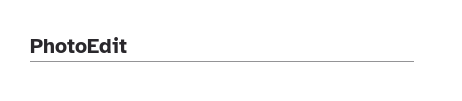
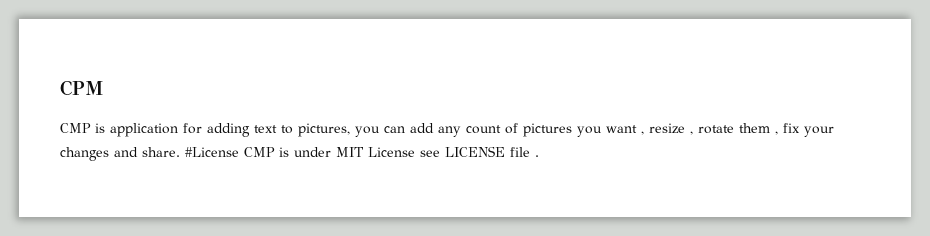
[30,37,127,53] PhotoEdit -> [60,80,104,96] [60,123,834,137] [60,146,539,161] CPM // CMP is application for adding text to pictures, you can add any count of pictures you want , resize , rotate them , fix your changes and share. #License CMP is under MIT License see LICENSE file .

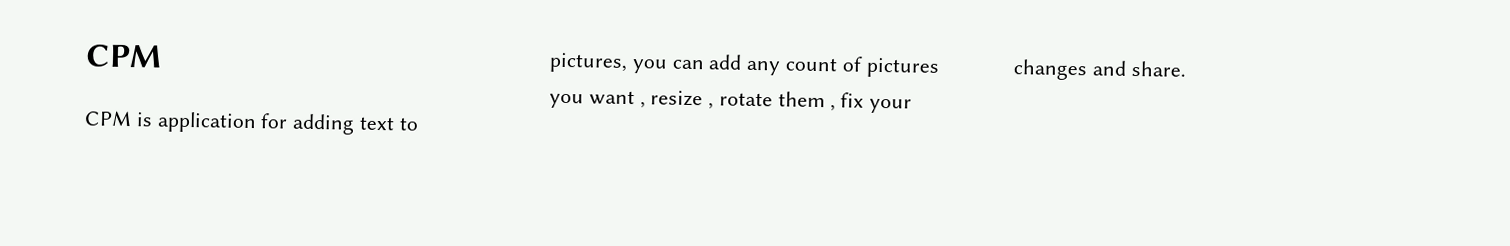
[60,123,91,133] CMP -> [84,110,132,127] CPM
[185,146,539,157] #License CMP is under MIT License see LICENSE file . -> (1187, 68) none

